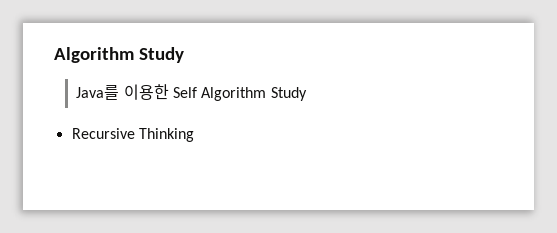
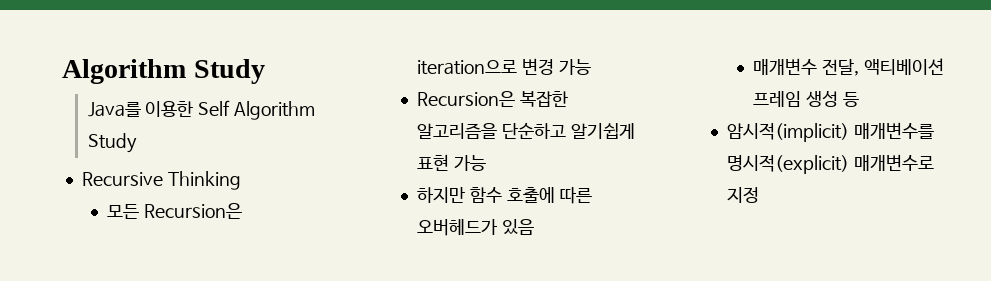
(194, 135) none -> [107,203,243,219] [417,58,592,75] [417,91,569,107] [417,122,636,139] [417,154,487,171] [417,187,592,204] [417,219,535,236] [752,58,944,76] [752,91,859,107] [727,122,935,142] [727,154,935,174] [727,187,760,203] // 모든 Recursion은 iteration으로 변경 가능 // Recursion은 복잡한 알고리즘을 단순하고 알기쉽게 표현 가능 // 하지만 함수 호출에 따른 오버헤드가 있음 // 매개변수 전달, 액티베이션 프레임 생성 등 // 암시적(implicit) 매개변수를 명시적(explicit) 매개변수로 지정

